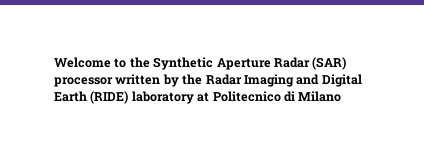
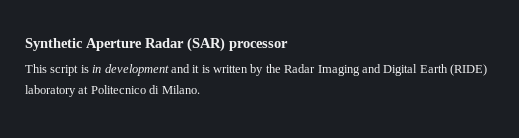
[54,57,150,68] Welcome to the -> (25, 44) none
(113, 82) none -> [25,64,210,76] // This script is in development and it is
[298,91,342,102] Milano -> [161,85,200,94] Milano.

